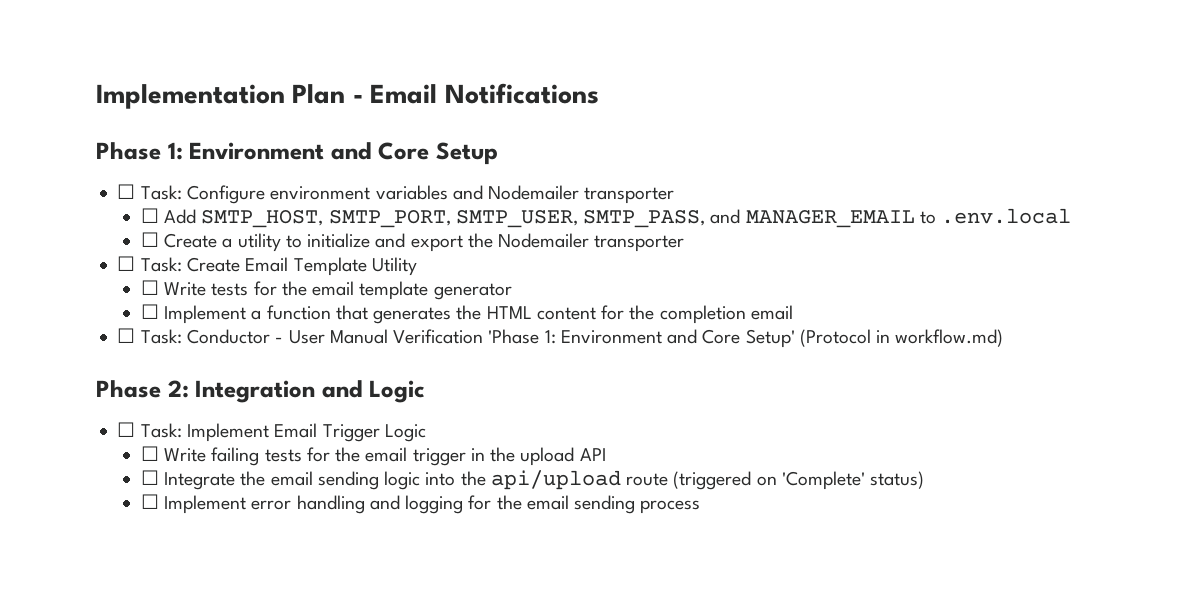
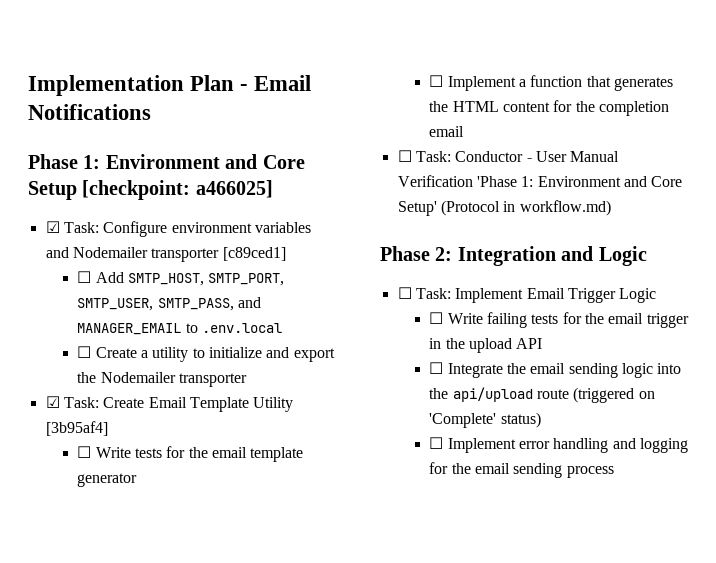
[117,184,136,199] // ☐ -> [82,180,273,200] [45,221,60,233] [checkpoint: a466025] // ☑
(675, 195) none -> [222,247,286,261] [c89ced1]
[117,256,136,271] ☐ -> [45,396,60,408] ☑
(417, 266) none -> [45,421,108,436] [3b95af4]

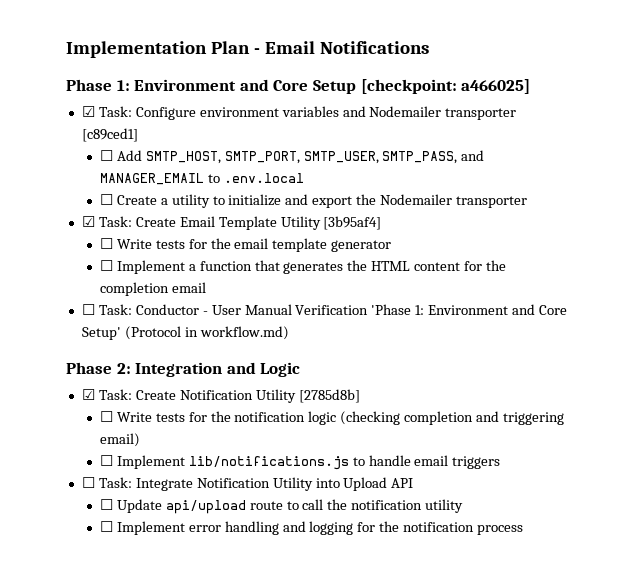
[397,287,657,303] [429,312,689,328] [429,338,543,353] [429,362,682,378] [429,387,655,403] [429,412,541,428] ☐ Task: Implement Email Trigger Logic // ☐ Write failing tests for the email trigger in the upload API // ☐ Integrate the email sending logic into the api/upload route (triggered on 'Complete' status) -> [81,389,360,403] [99,411,565,425] [99,433,140,447] [99,455,501,470] [81,477,414,491] [99,499,464,514] ☑ Task: Create Notification Utility [2785d8b] // ☐ Write tests for the notification logic (checking completion and triggering email) // ☐ Implement lib/notifications.js to handle email triggers // ☐ Task: Integrate Notification Utility into Upload API // ☐ Update api/upload route to call the notification utility
[475,463,563,478] email sending -> [403,522,475,532] notification

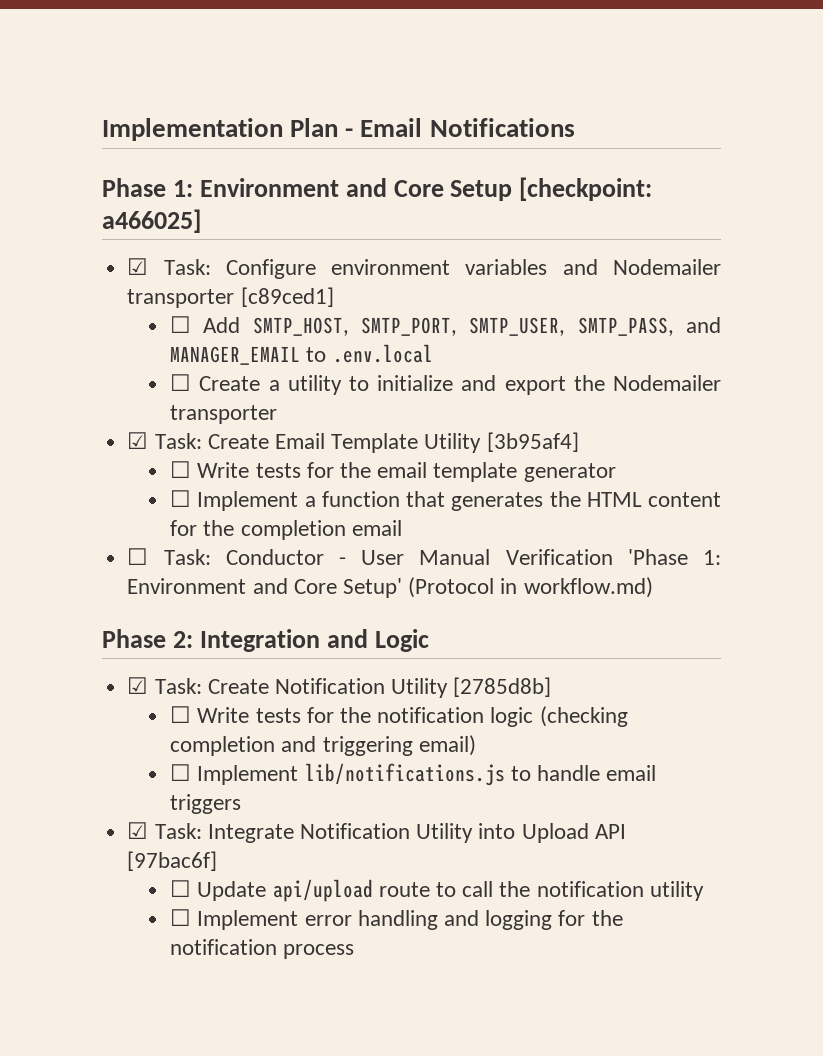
[81,477,95,488] ☐ -> [127,822,149,839] ☑
(414, 483) none -> [127,851,218,871] [97bac6f]

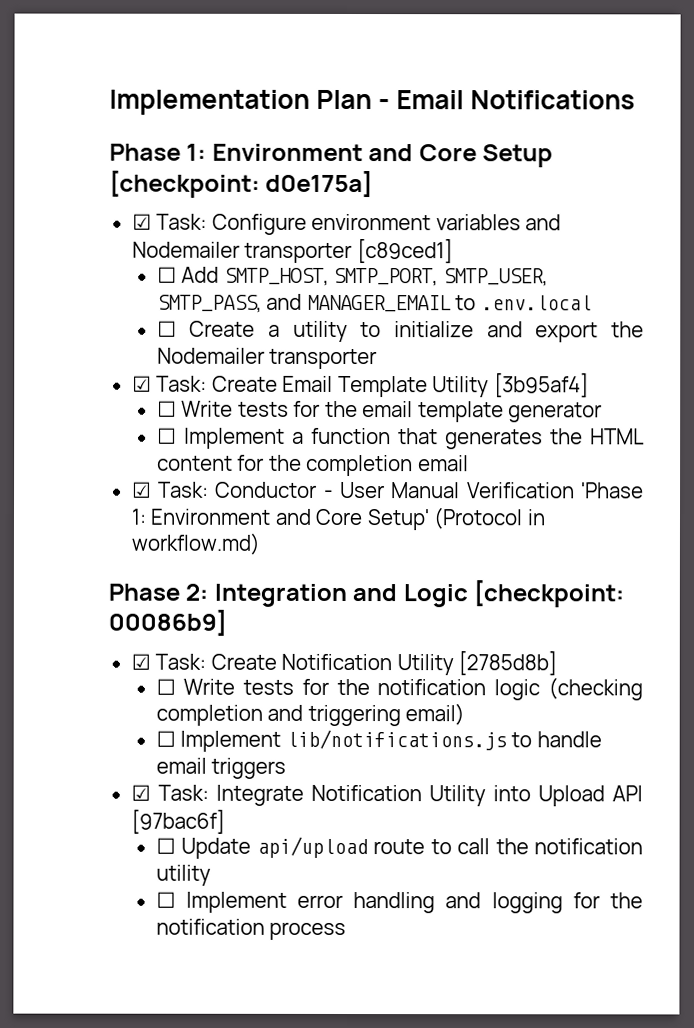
[102,209,201,233] a466025] -> [265,170,374,198] d0e175a]
[127,548,149,565] ☐ -> [131,481,152,498] ☑
(429, 640) none -> [473,580,625,608] [108,609,227,636] [checkpoint: 00086b9]

